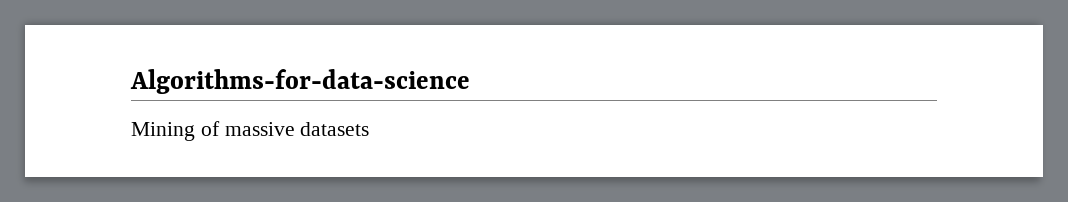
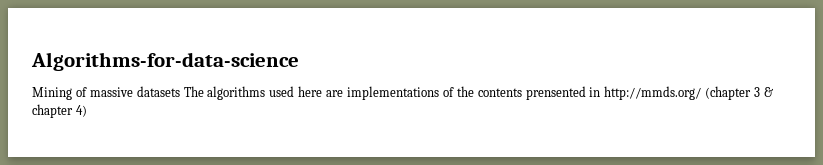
(370, 129) none -> [183,86,774,100] [32,104,87,118] The algorithms used here are implementations of the contents prensented in http://mmds.org/ (chapter 3 & chapter 4)

